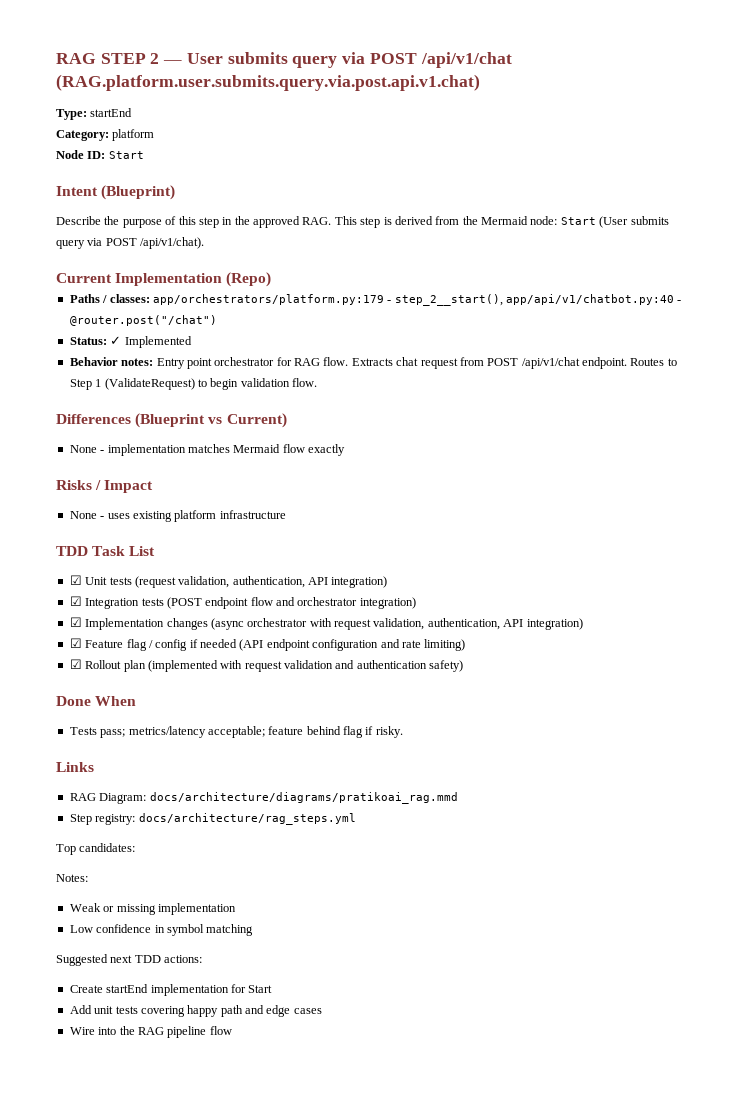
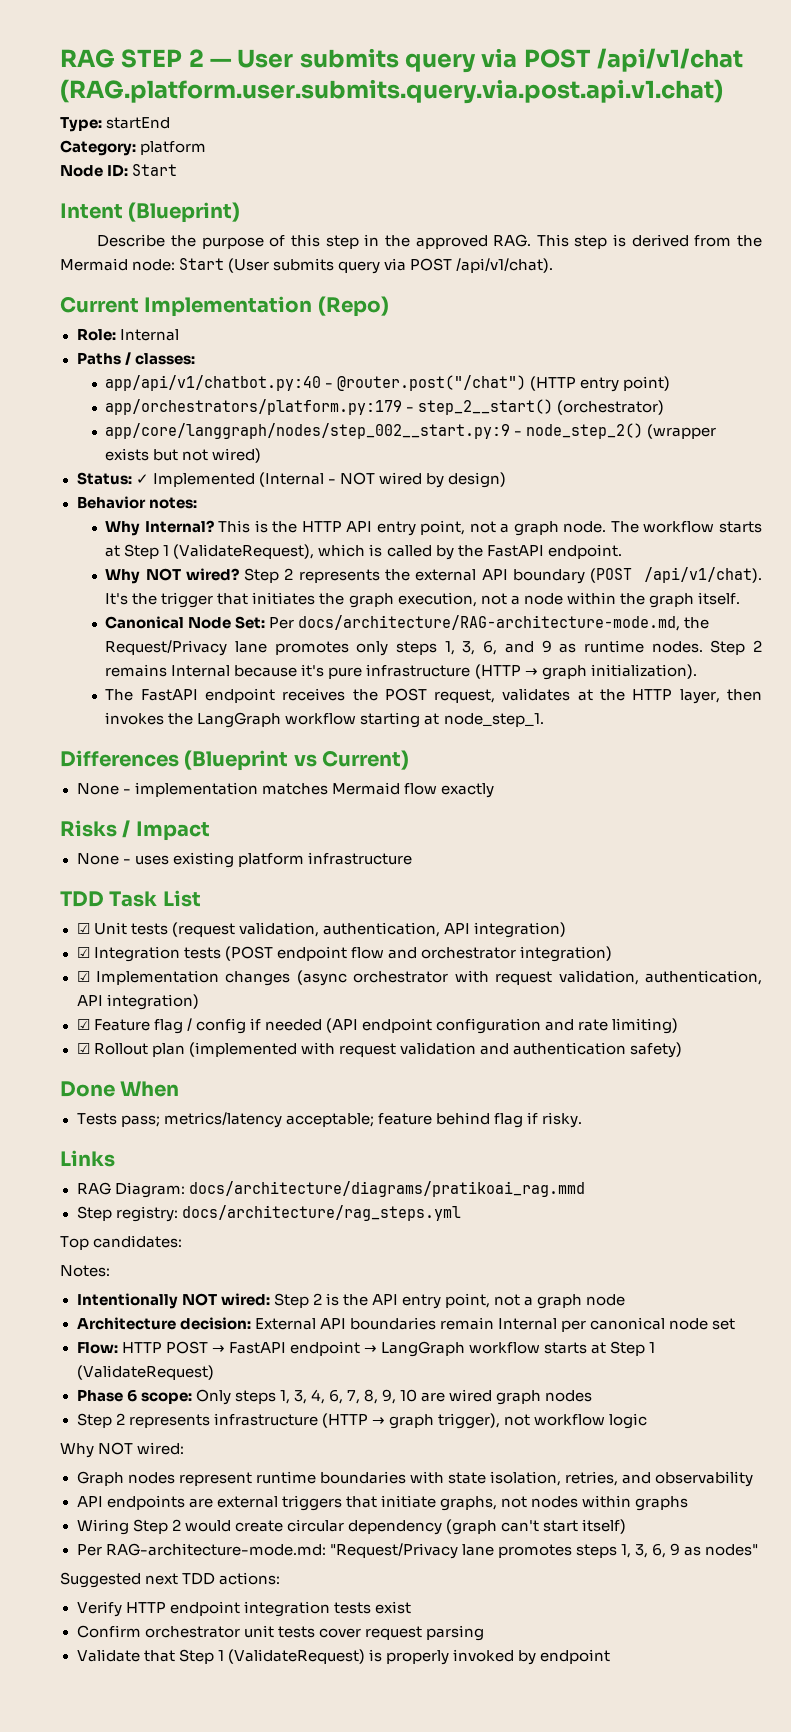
(272, 279) none -> [76,328,179,341] // Role: Internal
[152,294,503,306] app/orchestrators/platform.py:179 - step_2__start(), -> (195, 359) //
[69,336,192,348] [69,357,677,369] [69,378,317,390] // Status: ✓ Implemented // Behavior notes: Entry point orchestrator for RAG flow. Extracts chat request from POST /api/v1/chat endpoint. Routes to Step 1 (ValidateRequest) to begin validation flow. -> [530,376,671,392] [105,399,665,415] [105,423,717,439] [105,448,262,463] [76,472,506,488] [76,496,197,509] [105,520,762,536] [105,544,622,560] [105,567,762,584] [105,592,740,608] [105,615,710,631] [105,640,762,656] [105,664,697,680] [105,688,763,704] [105,712,544,728] (HTTP entry point) // app/orchestrators/platform.py:179 - step_2__start() (orchestrator) // app/core/langgraph/nodes/step_002__start.py:9 - node_step_2() (wrapper exists but not wired) // Status: ✓ Implemented (Internal - NOT wired by design) // Behavior notes: // Why Internal? This is the HTTP API entry point, not a graph node. The workflow starts at Step 1 (ValidateRequest), which is called by the FastAPI endpoint. // Why NOT wired? Step 2 represents the external API boundary (POST /api/v1/chat). It's the trigger that initiates the graph execution, not a node within the graph itself. // Canonical Node Set: Per docs/architecture/RAG-architecture-mode.md, the Request/Privacy lane promotes only steps 1, 3, 6, and 9 as runtime nodes. Step 2 remains Internal because it's pure infrastructure (HTTP → graph initialization). // The FastAPI endpoint receives the POST request, validates at the HTTP layer, then invokes the LangGraph workflow starting at node_step_1.
[69,903,236,915] [69,924,254,936] [56,954,203,966] [69,984,273,996] [69,1005,322,1017] [69,1026,232,1038] Weak or missing implementation // Low confidence in symbol matching // Suggested next TDD actions: // Create startEnd implementation for Start // Add unit tests covering happy path and edge cases // Wire into the RAG pipeline flow -> [76,1293,626,1309] [76,1317,735,1332] [76,1341,656,1357] [76,1365,214,1380] [76,1389,593,1405] [76,1413,647,1429] [60,1442,185,1458] [76,1471,753,1487] [76,1495,689,1511] [76,1519,626,1535] [76,1543,759,1559] [60,1572,281,1588] [76,1601,411,1617] [76,1625,484,1641] [76,1649,610,1665] Intentionally NOT wired: Step 2 is the API entry point, not a graph node // Architecture decision: External API boundaries remain Internal per canonical node set // Flow: HTTP POST → FastAPI endpoint → LangGraph workflow starts at Step 1 (ValidateRequest) // Phase 6 scope: Only steps 1, 3, 4, 6, 7, 8, 9, 10 are wired graph nodes // Step 2 represents infrastructure (HTTP → graph trigger), not workflow logic // Why NOT wired: // Graph nodes represent runtime boundaries with state isolation, retries, and observability // API endpoints are external triggers that initiate graphs, not nodes within graphs // Wiring Step 2 would create circular dependency (graph can't start itself) // Per RAG-architecture-mode.md: "Request/Privacy lane promotes steps 1, 3, 6, 9 as nodes" // Suggested next TDD actions: // Verify HTTP endpoint integration tests exist // Confirm orchestrator unit tests cover request parsing // Validate that Step 1 (ValidateRequest) is properly invoked by endpoint

